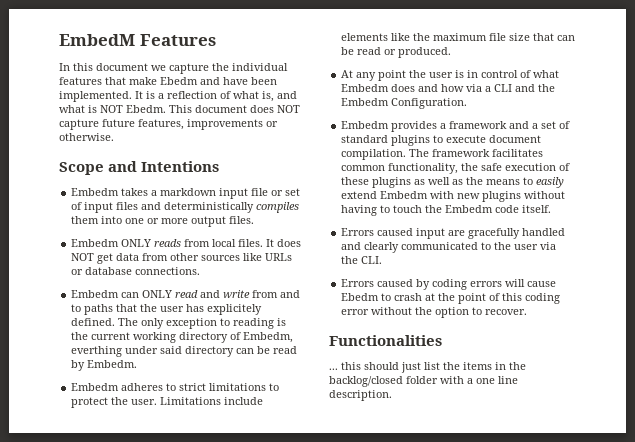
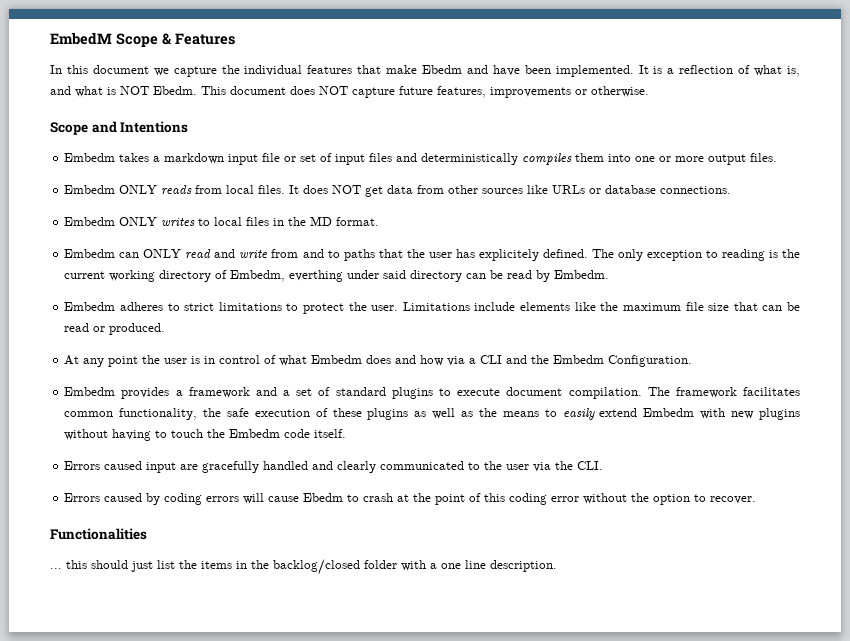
(135, 40) none -> [116,33,172,47] Scope &
(201, 271) none -> [64,216,380,227] // Embedm ONLY writes to local files in the MD format.

